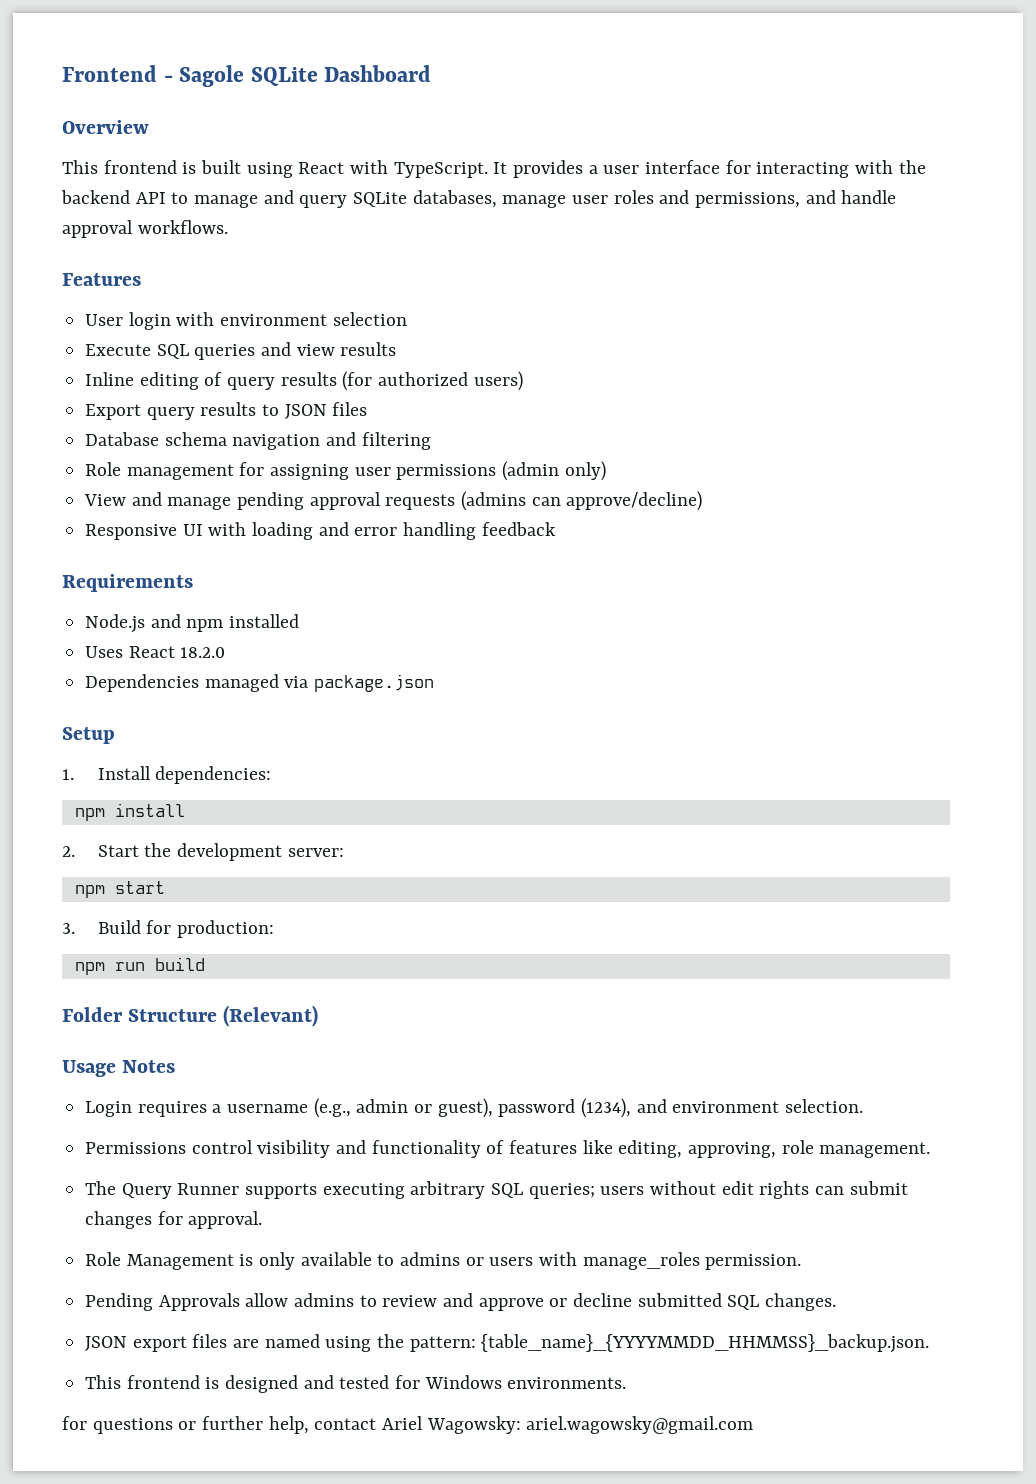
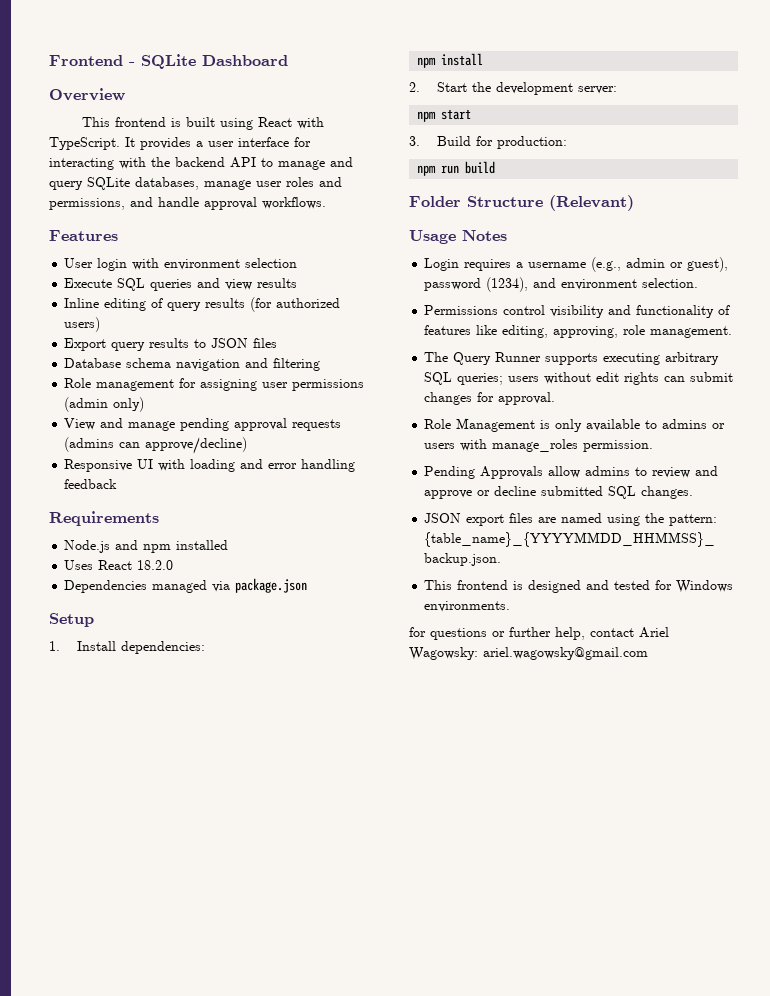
[179,65,245,87] Sagole -> (135, 64) none

